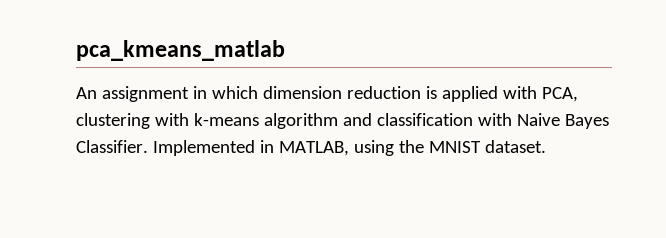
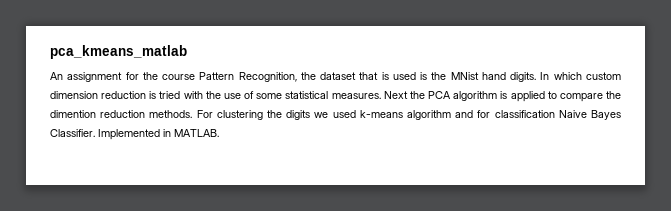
[192,86,578,102] [76,113,189,129] in which dimension reduction is applied with PCA, clustering with -> [125,72,621,82] [50,91,621,102] [50,110,356,120] for the course Pattern Recognition, the dataset that is used is the MNist hand digits. In which custom dimension reduction is tried with the use of some statistical measures. Next the PCA algorithm is applied to compare the dimention reduction methods. For clustering the digits we used
[376,113,512,126] classification with -> [477,110,555,118] for classification
[278,140,546,156] MATLAB, using the MNIST dataset. -> [174,129,219,137] MATLAB.

